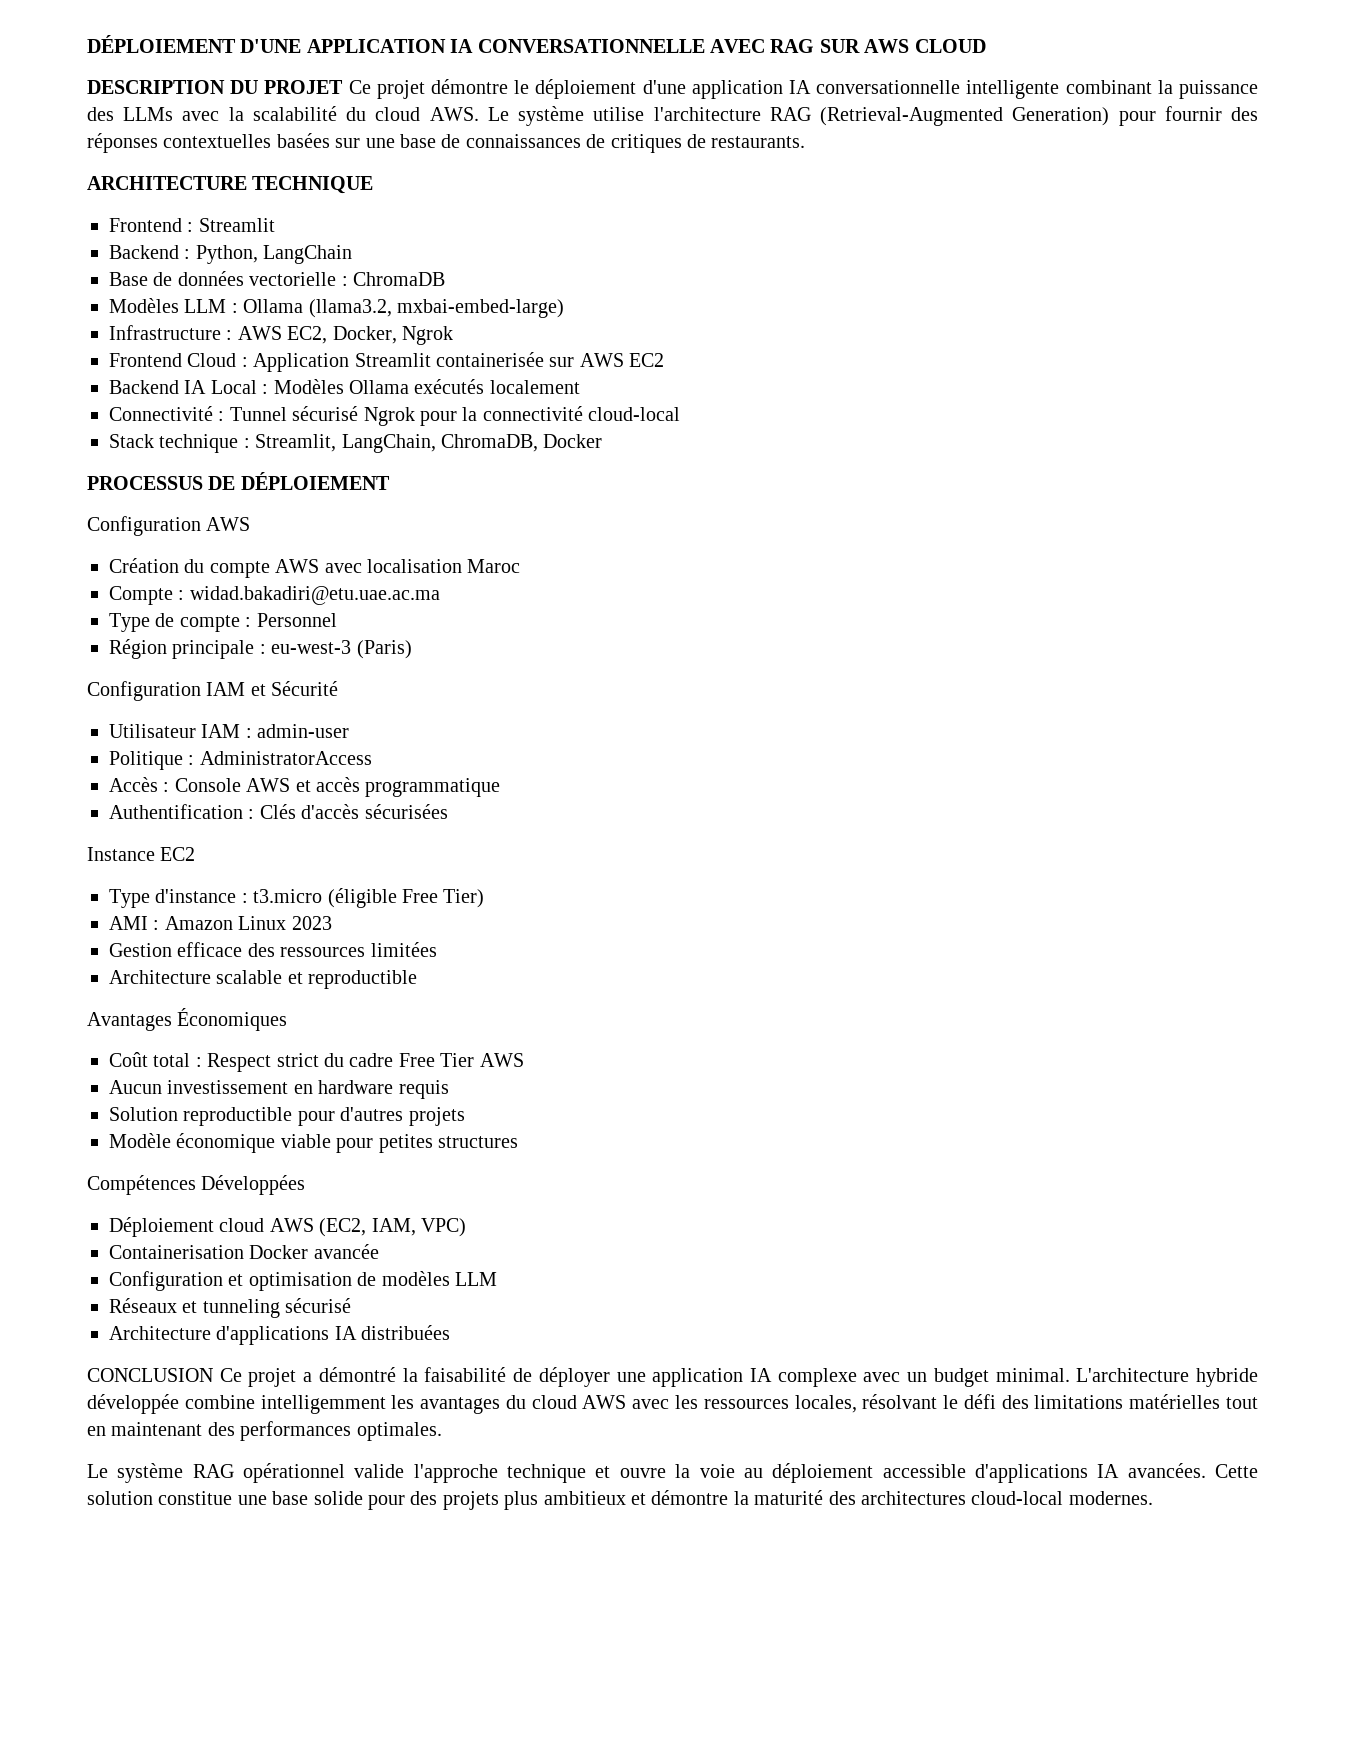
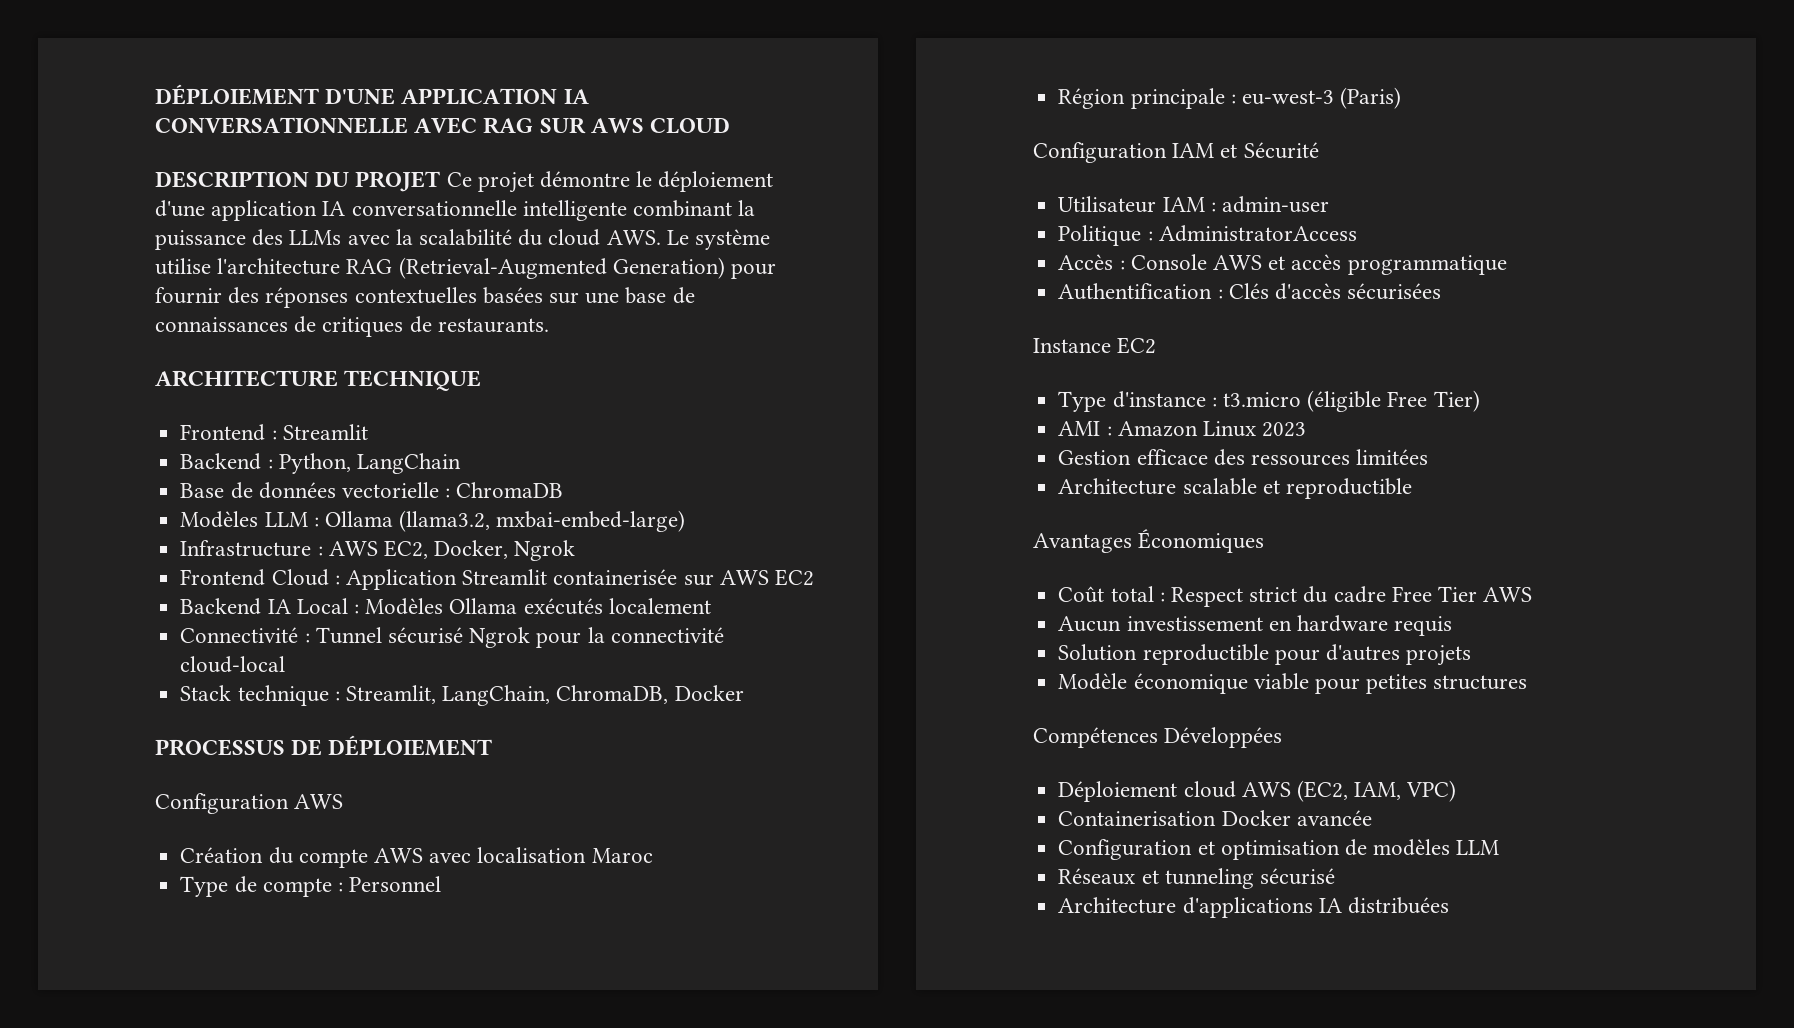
[109,586,440,605] // Compte : widad.bakadiri@etu.uae.ac.ma -> (653, 855) none
[87,1367,1258,1387] [87,1394,1259,1414] [87,1421,442,1441] [87,1463,1258,1483] [87,1490,1153,1510] // CONCLUSION Ce projet a démontré la faisabilité de déployer une application IA complexe avec un budget minimal. L'architecture hybride développée combine intelligemment les avantages du cloud AWS avec les ressources locales, résolvant le défi des limitations matérielles tout en maintenant des performances optimales. // Le système RAG opérationnel valide l'approche technique et ouvre la voie au déploiement accessible d'applications IA avancées. Cette solution constitue une base solide pour des projets plus ambitieux et démontre la maturité des architectures cloud-local modernes. -> (1449, 905) none

